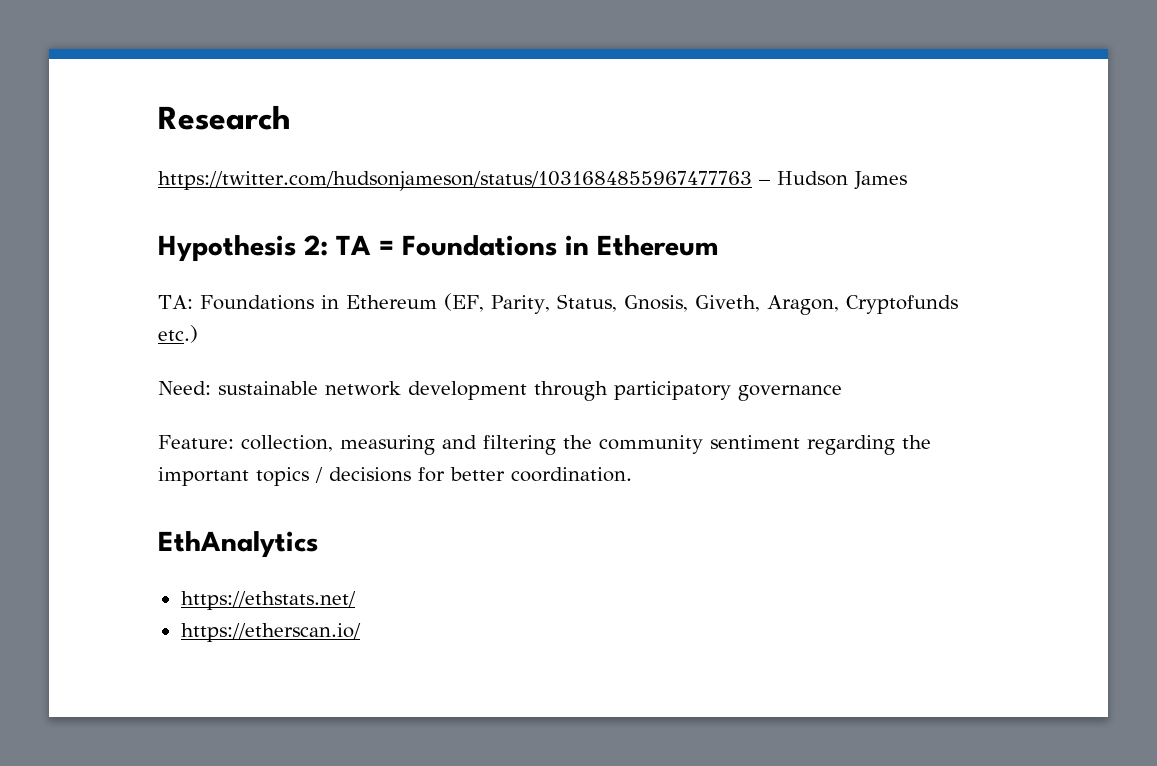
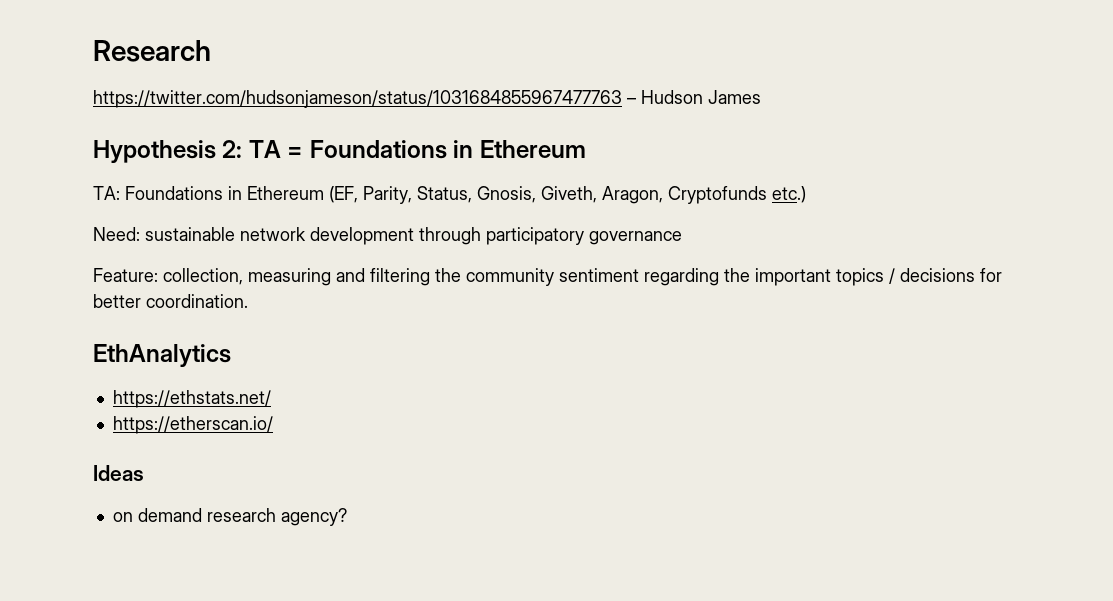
(361, 632) none -> [93,465,144,481] [112,508,347,526] // Ideas // on demand research agency?

